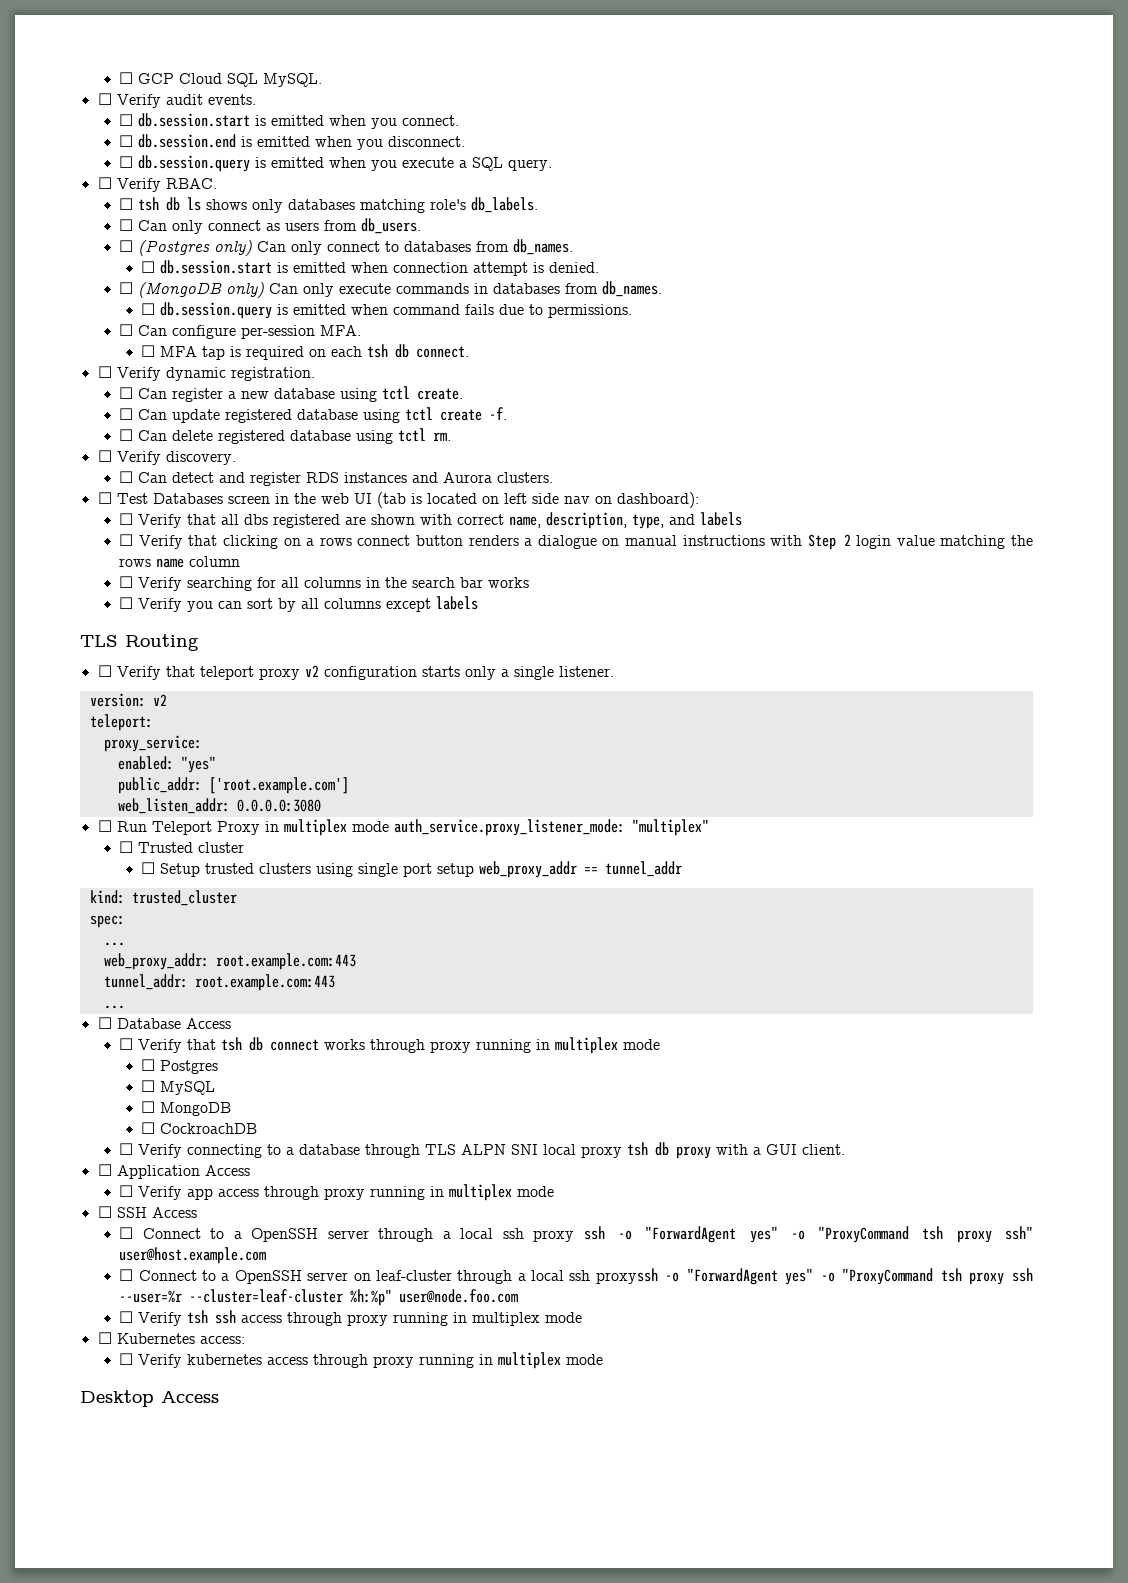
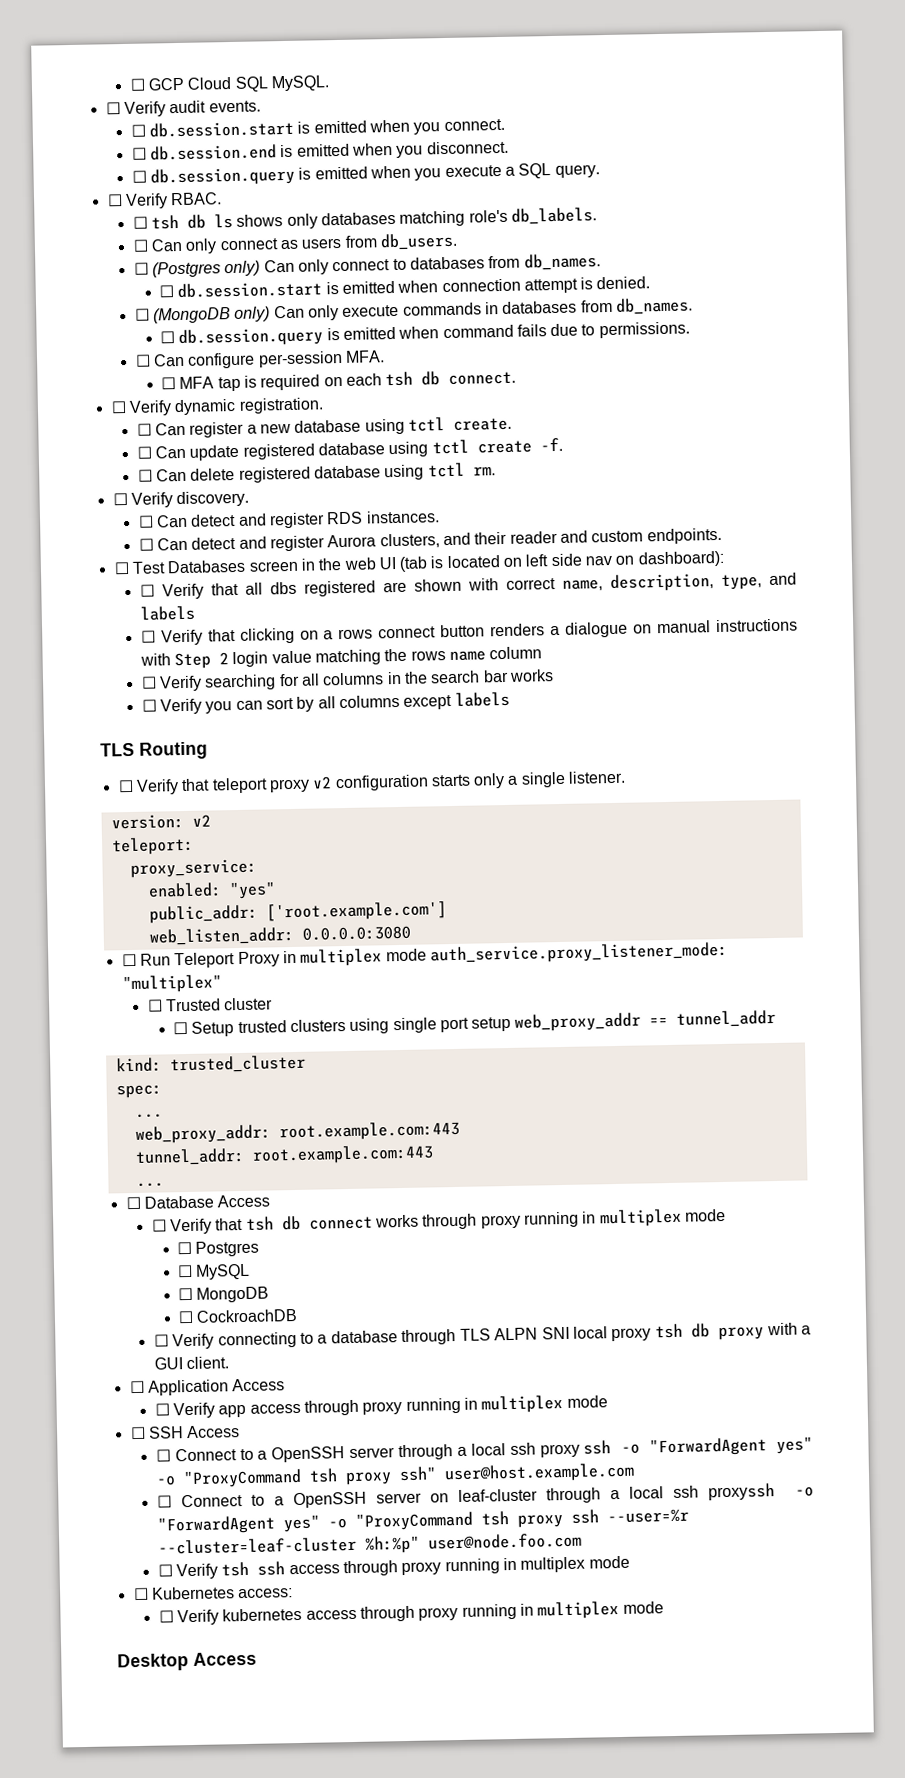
[344,472,554,483] instances and Aurora clusters. -> [365,510,440,524] [138,527,722,552] instances. // ☐ Can detect and register Aurora clusters, and their reader and custom endpoints.

